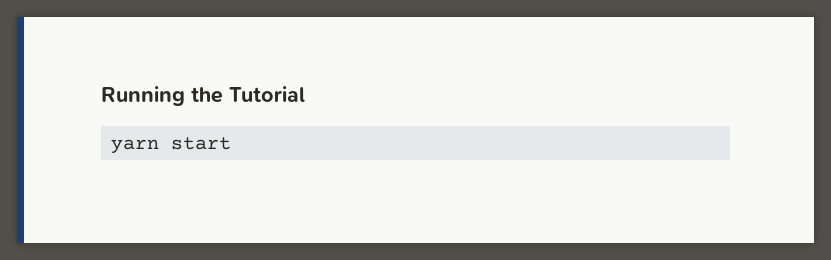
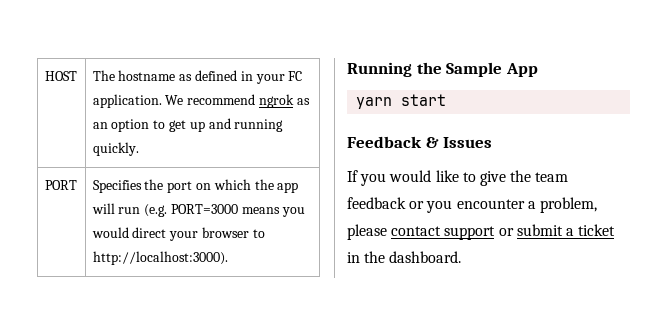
[101,86,305,106] [111,137,232,154] Running the Tutorial // yarn start -> [44,71,77,81] [92,70,303,84] [92,94,310,108] [92,118,284,132] [92,142,139,156] [44,180,77,190] [92,179,299,193] [91,203,305,217] [91,227,265,241] [92,251,228,265] [347,62,538,77] [356,94,447,109] [347,136,493,148] [347,170,569,186] [347,197,597,213] [347,224,616,240] [347,251,462,263] HOST | The hostname as defined in your FC application. We recommend ngrok as an option to get up and running quickly. // PORT | Specifies the port on which the app will run (e.g. PORT=3000 means you would direct your browser to http://localhost:3000). // Running the Sample App // yarn start // Feedback & Issues // If you would like to give the team feedback or you encounter a problem, please contact support or submit a ticket in the dashboard.

